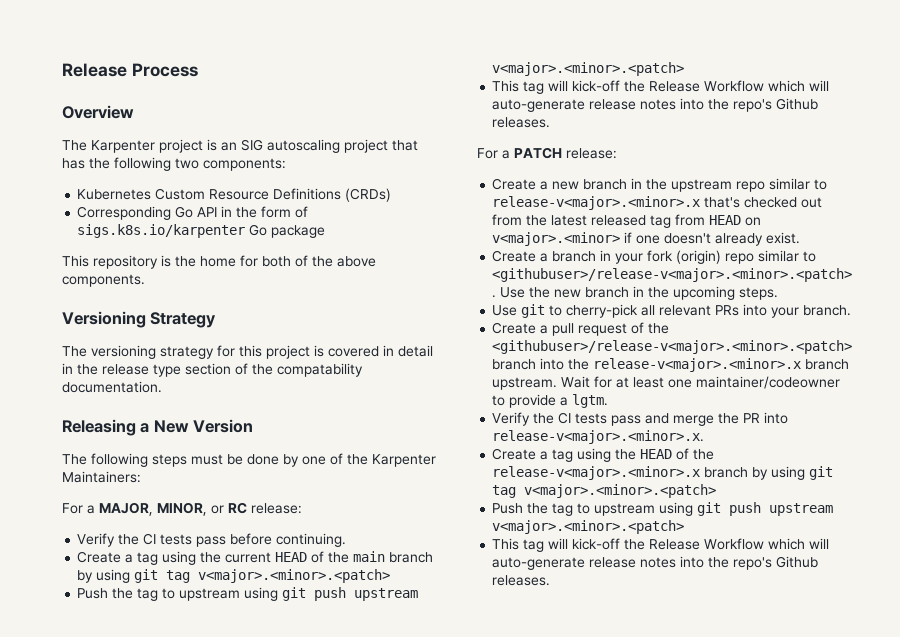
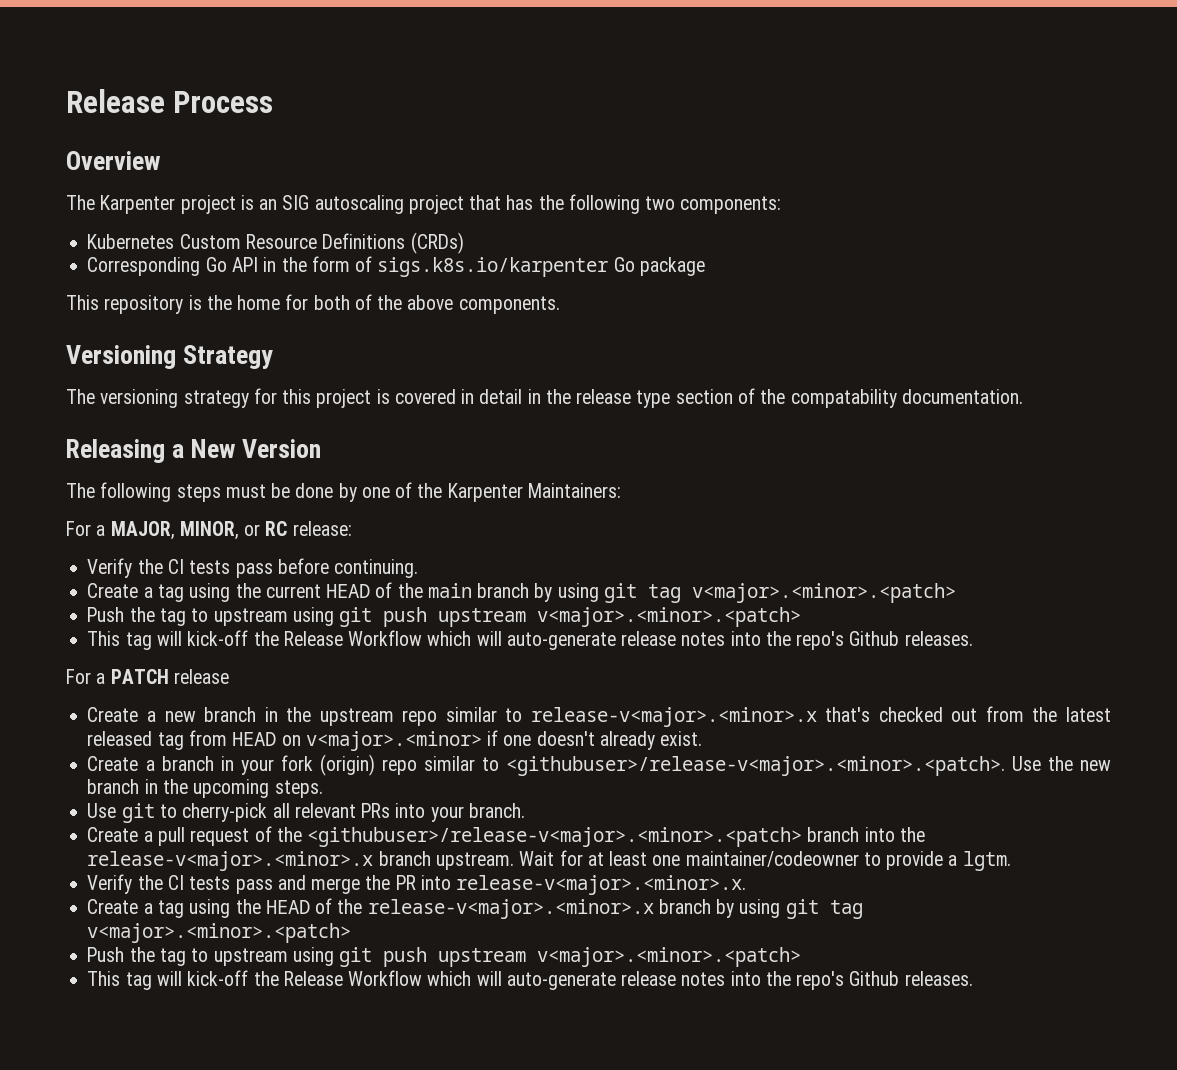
[566,148,617,159] release: -> [173,669,229,684] release

